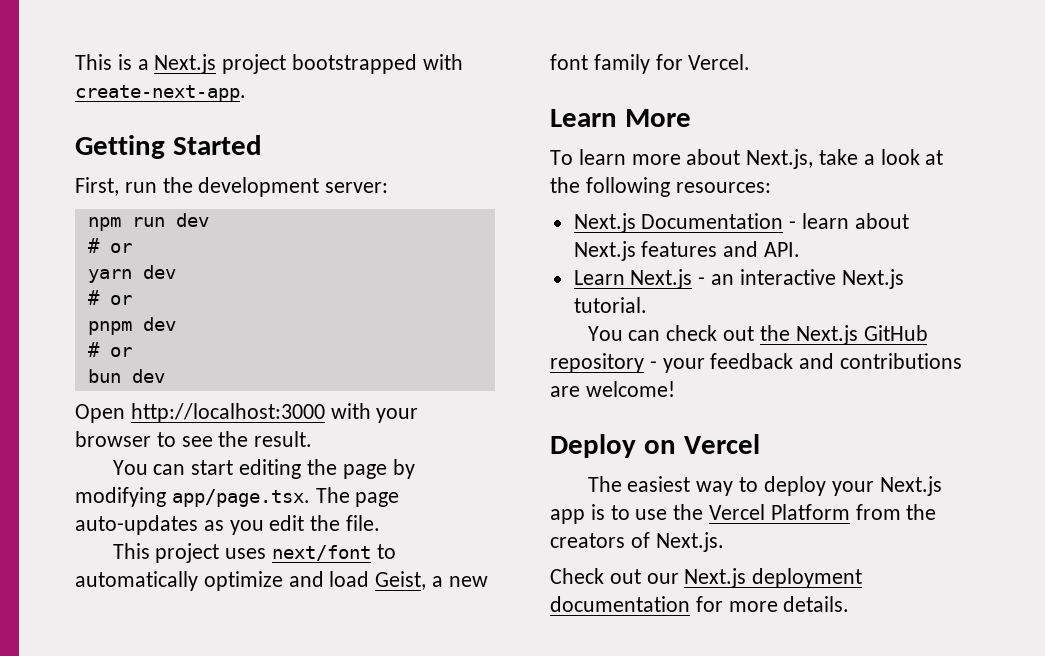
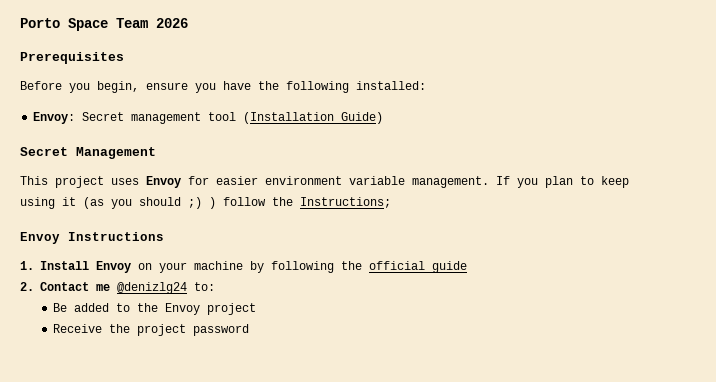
[75,54,463,74] [75,85,246,102] [75,135,262,159] [75,177,389,197] [87,213,209,231] [87,238,132,253] [87,265,176,283] [87,290,132,305] [87,317,176,335] [87,342,132,357] [87,369,165,383] [75,403,419,423] [75,431,313,447] [112,459,415,479] [75,487,400,507] [75,515,381,535] [112,543,396,563] [75,571,488,591] [550,54,751,74] [550,109,691,127] [550,149,944,169] [550,177,771,197] [573,213,909,233] [573,241,801,261] [573,269,904,289] [573,297,647,313] [587,325,928,345] [550,353,963,373] [550,381,675,397] [550,434,760,458] [587,476,942,496] [550,504,937,524] [550,532,724,552] [550,568,863,588] [550,596,850,612] This is a Next.js project bootstrapped with create-next-app. // Getting Started // First, run the development server: // npm run dev // # or // yarn dev // # or // pnpm dev // # or // bun dev // Open http://localhost:3000 with your browser to see the result. // You can start editing the page by modifying app/page.tsx. The page auto-updates as you edit the file. // This project uses next/font to automatically optimize and load Geist, a new font family for Vercel. // Learn More // To learn more about Next.js, take a look at the following resources: // Next.js Documentation - learn about Next.js features and API. // Learn Next.js - an interactive Next.js tutorial. // You can check out the Next.js GitHub repository - your feedback and contributions are welcome! // Deploy on Vercel // The easiest way to deploy your Next.js app is to use the Vercel Platform from the creators of Next.js. // Check out our Next.js deployment documentation for more details. -> [20,18,188,31] [20,52,124,64] [20,81,426,93] [33,112,384,124] [20,147,156,159] [20,176,629,188] [20,197,391,209] [20,232,164,244] [20,261,467,273] [20,282,215,294] [53,303,257,315] [53,324,250,336] Porto Space Team 2026 // Prerequisites // Before you begin, ensure you have the following installed: // Envoy: Secret management tool (Installation Guide) // Secret Management // This project uses Envoy for easier environment variable management. If you plan to keep using it (as you should ;) ) follow the Instructions; // Envoy Instructions // 1. Install Envoy on your machine by following the official guide // 2. Contact me @denizlg24 to: // Be added to the Envoy project // Receive the project password

